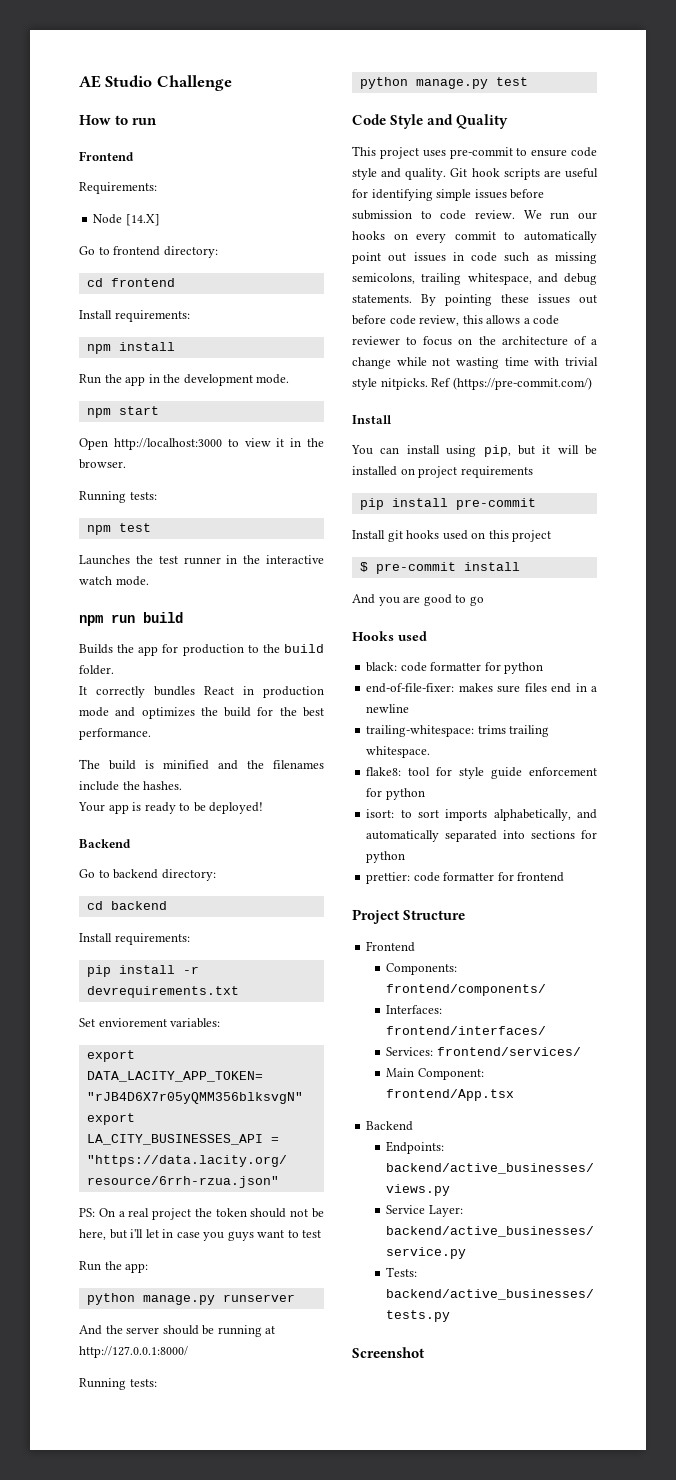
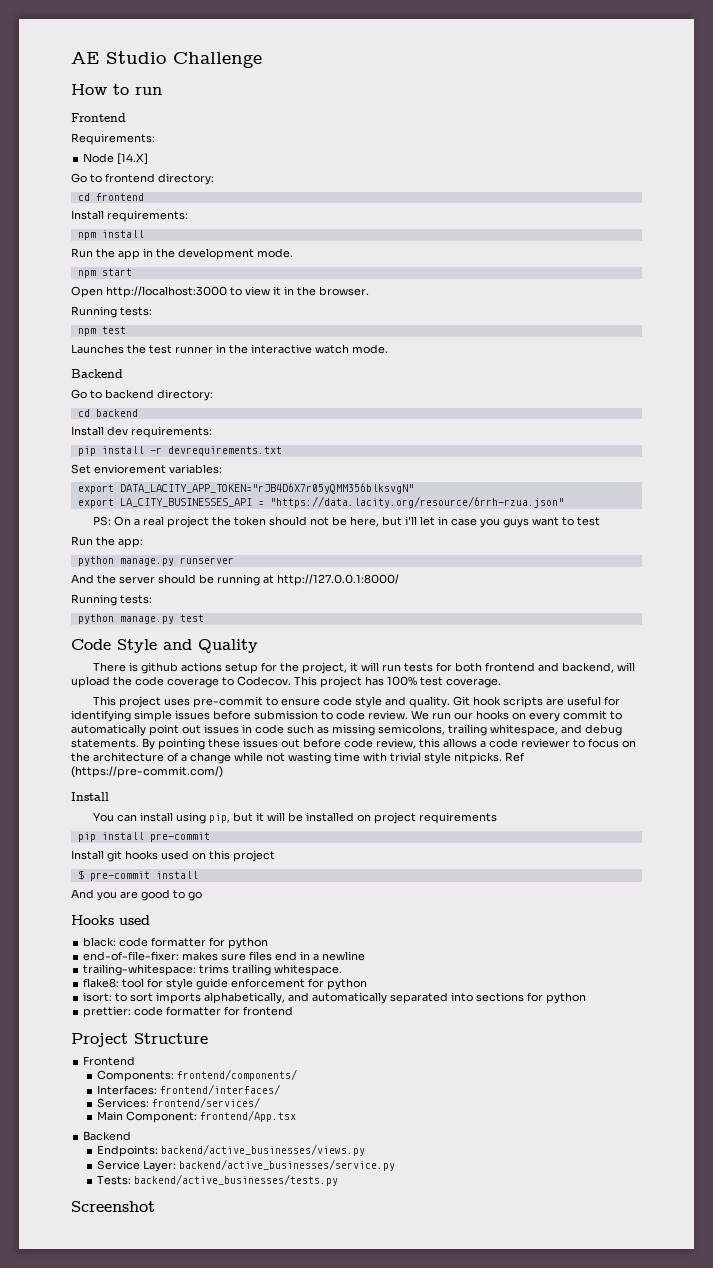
[79,612,183,626] [79,644,324,656] [79,665,114,675] [79,686,324,698] [79,707,324,719] [79,728,151,740] [79,759,324,770] [79,781,183,791] [78,802,264,814] // npm run build // Builds the app for production to the build folder. // It correctly bundles React in production mode and optimizes the build for the best performance. // The build is minified and the filenames include the hashes. // Your app is ready to be deployed! -> (388, 349) none
(112, 937) none -> [107,426,128,436] dev
(509, 121) none -> [93,662,636,674] [71,676,501,688] // There is github actions setup for the project, it will run tests for both frontend and backend, will upload the code coverage to Codecov. This project has 100% test coverage.

